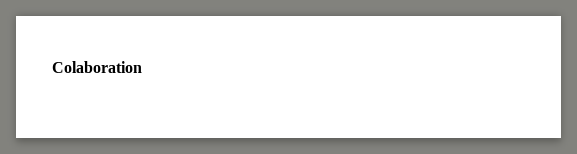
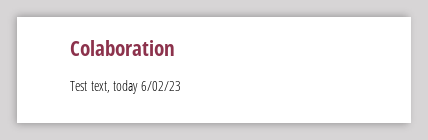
(142, 67) none -> [70,80,181,94] // Test text, today 6/02/23

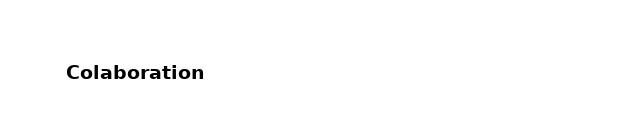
[70,80,181,94] // Test text, today 6/02/23 -> (205, 72) none

